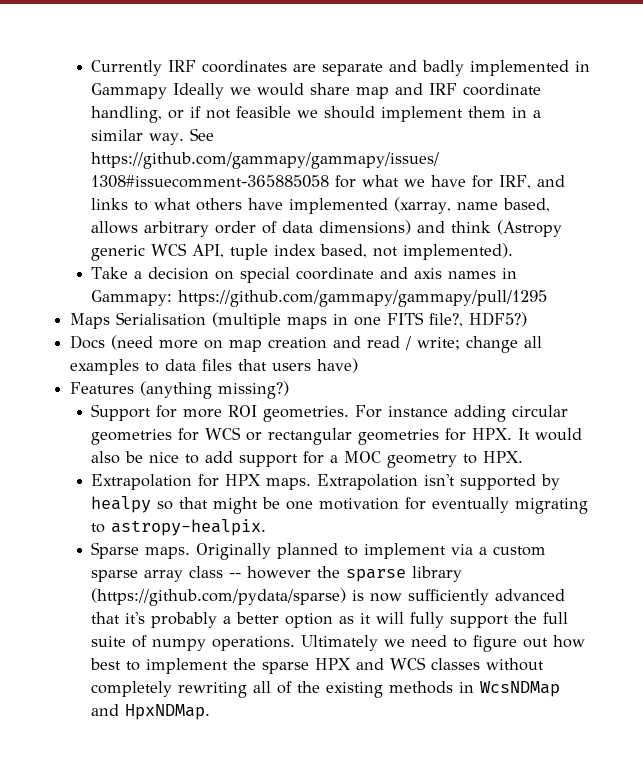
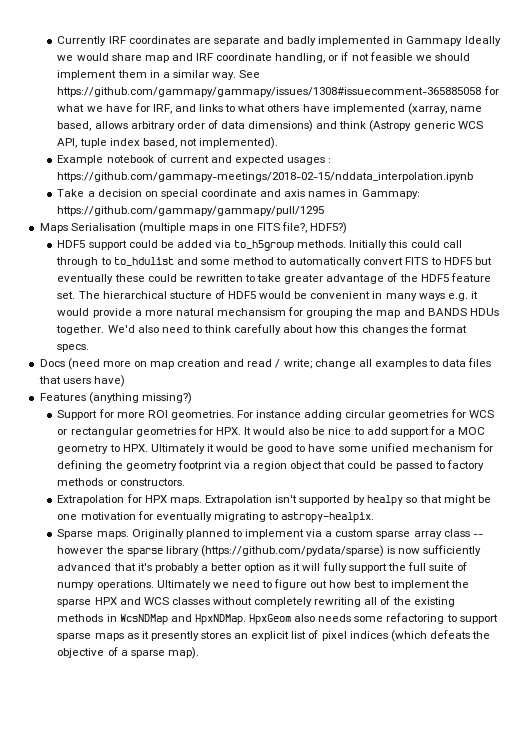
(514, 251) none -> [57,154,332,165] [57,172,474,182] // Example notebook of current and expected usages : https://github.com/gammapy-meetings/2018-02-15/nddata_interpolation.ipynb
(528, 319) none -> [57,240,462,251] [56,257,492,267] [57,273,491,284] [57,290,478,301] [57,307,499,318] [56,324,467,335] [57,344,90,352] // HDF5 support could be added via to_h5group methods. Initially this could call through to to_hdulist and some method to automatically convert FITS to HDF5 but eventually these could be rewritten to take greater advantage of the HDF5 feature set. The hierarchical stucture of HDF5 would be convenient in many ways e.g. it would provide a more natural mechansism for grouping the map and BANDS HDUs together. We'd also need to think carefully about how this changes the format specs.
(524, 457) none -> [150,443,493,454] [57,460,484,471] [57,478,185,486] Ultimately it would be good to have some unified mechanism for defining the geometry footprint via a region object that could be passed to factory methods or constructors.
(211, 712) none -> [248,613,498,625] [57,630,490,642] [57,647,199,659] HpxGeom also needs some refactoring to support sparse maps as it presently stores an explicit list of pixel indices (which defeats the objective of a sparse map).

